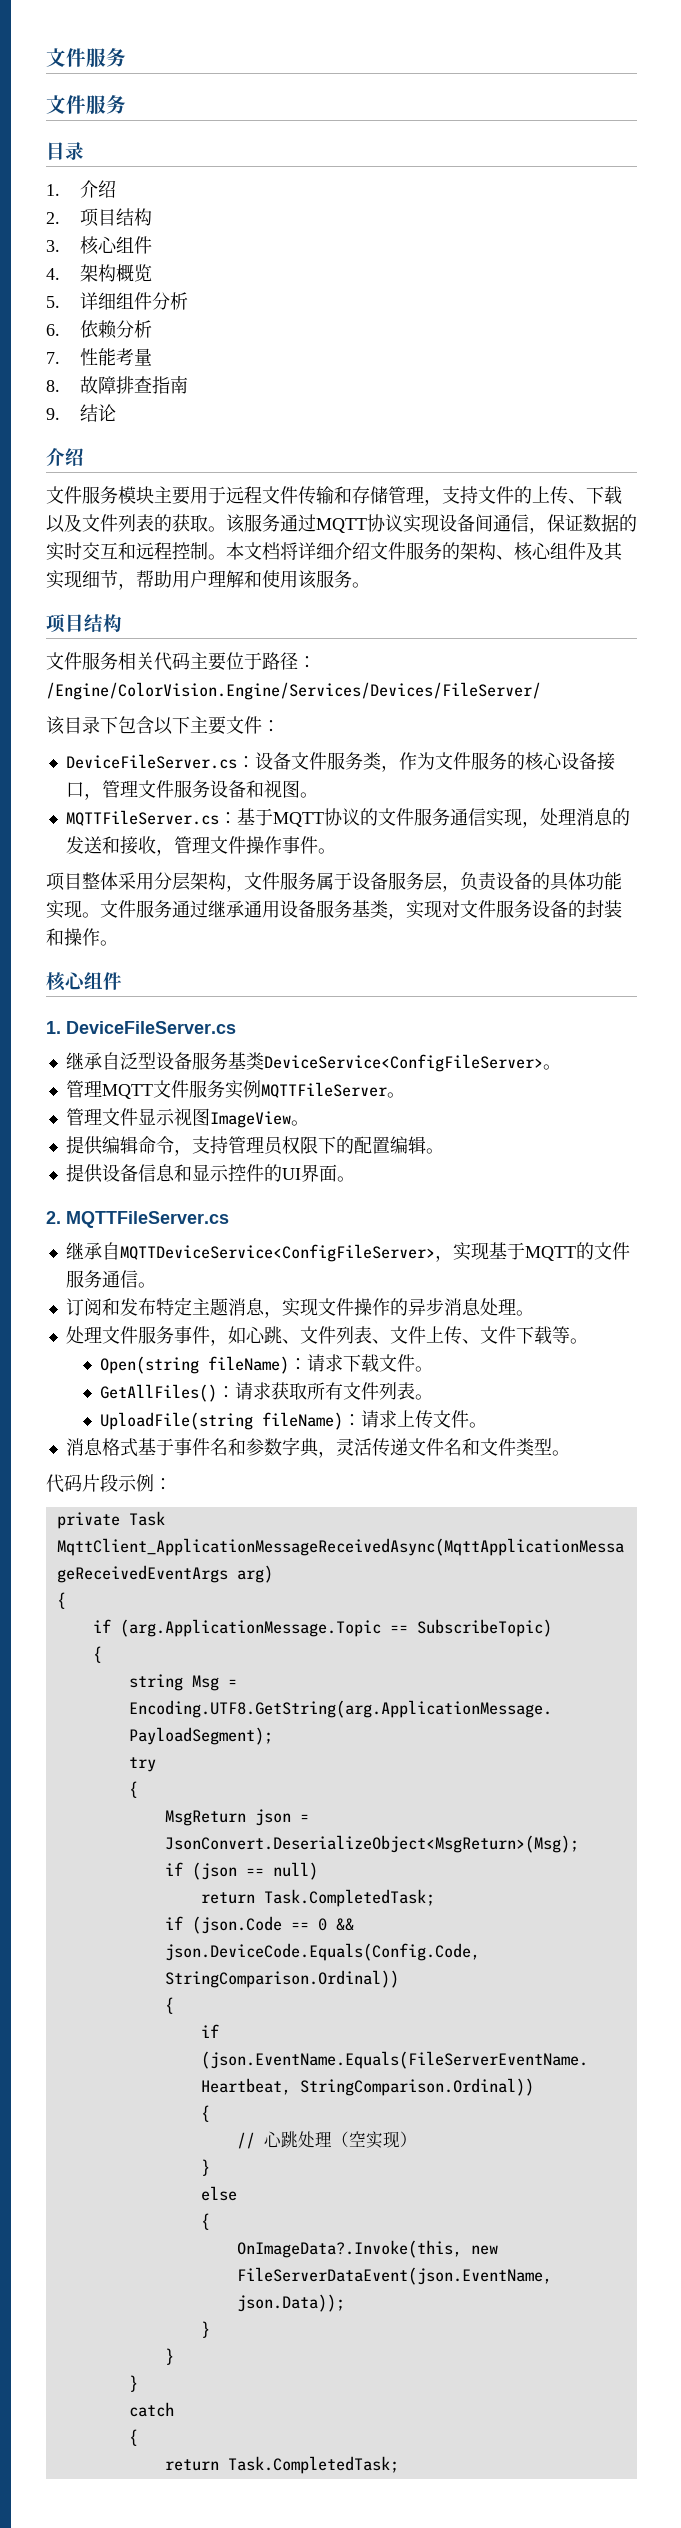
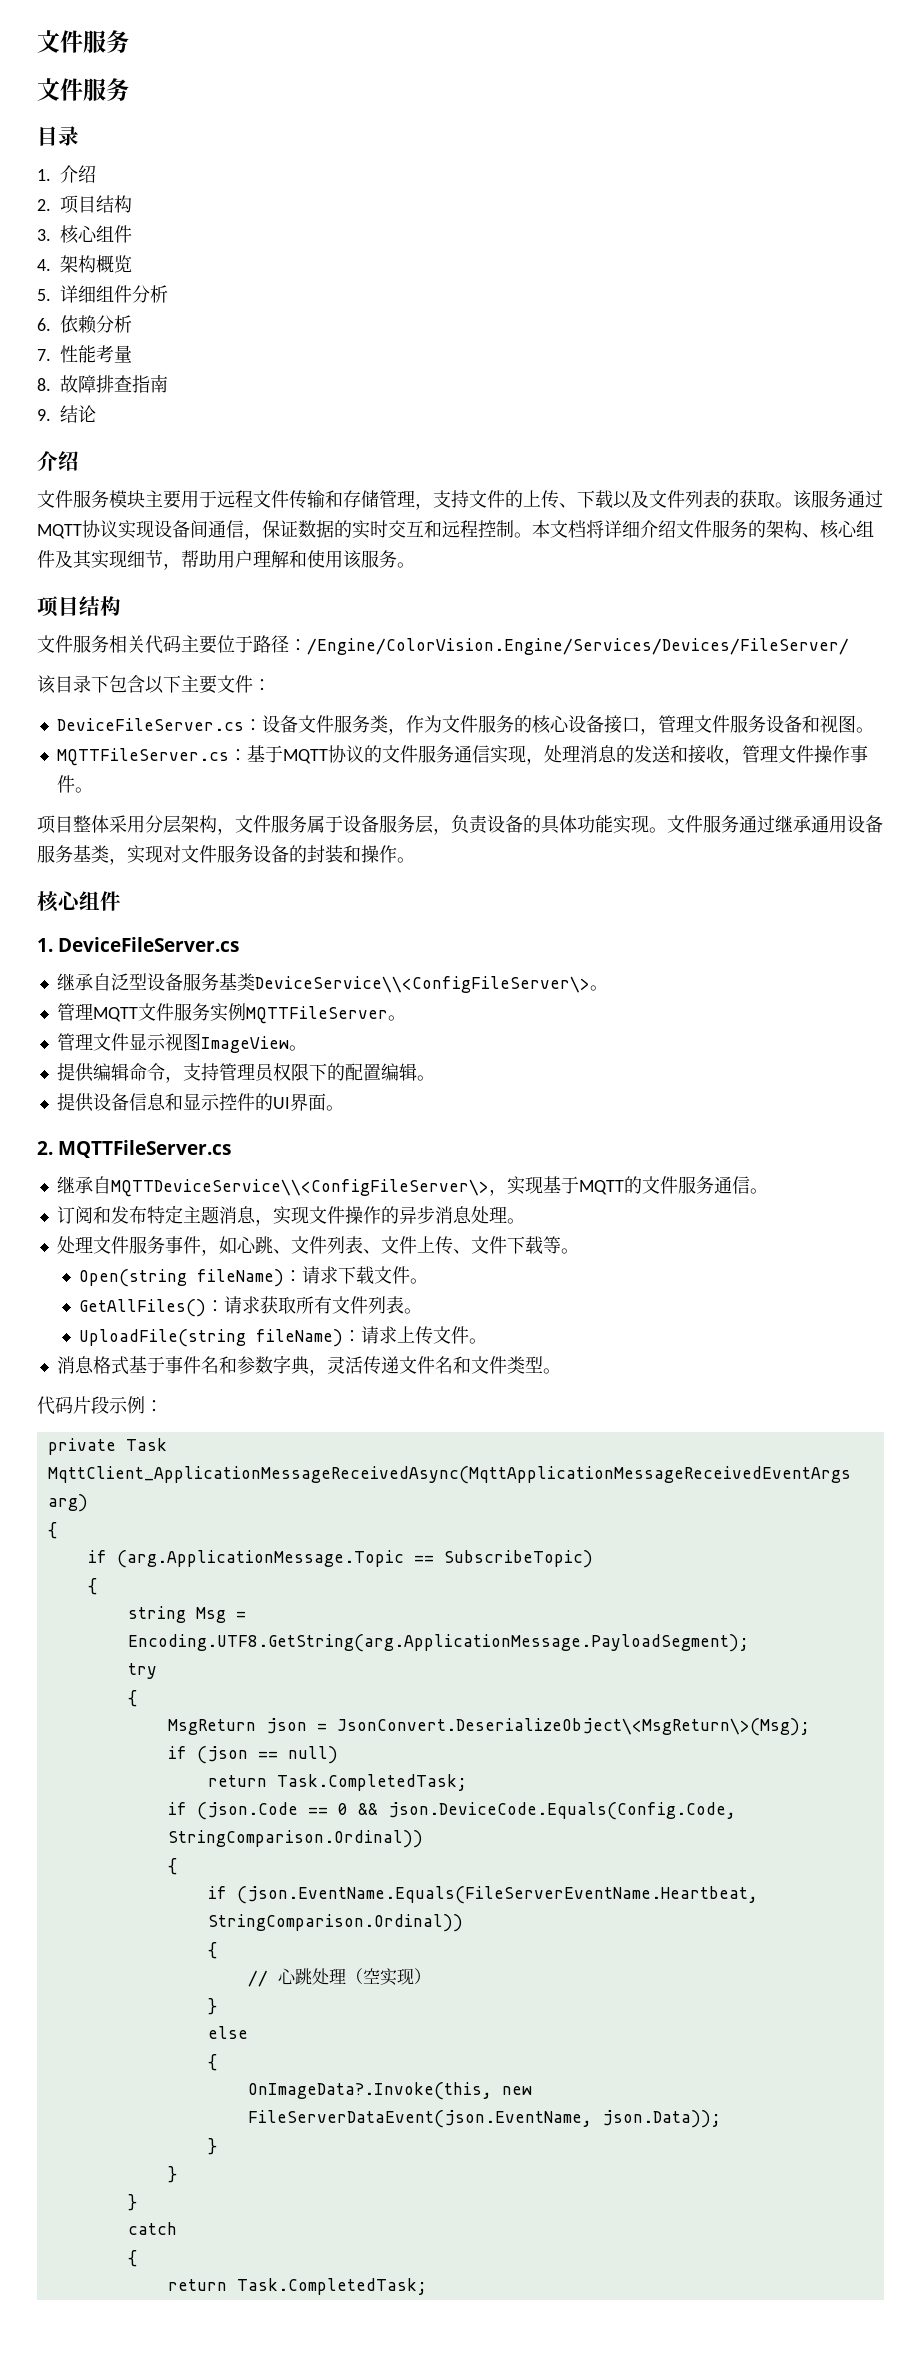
[263,1054,543,1072] DeviceService<ConfigFileServer> -> [254,976,590,993] DeviceService\\<ConfigFileServer\>
[119,1244,435,1262] MQTTDeviceService<ConfigFileServer> -> [110,1179,489,1197] MQTTDeviceService\\<ConfigFileServer\>
[164,1835,579,1853] JsonConvert.DeserializeObject<MsgReturn>(Msg); -> [336,1718,810,1736] JsonConvert.DeserializeObject\<MsgReturn\>(Msg);

